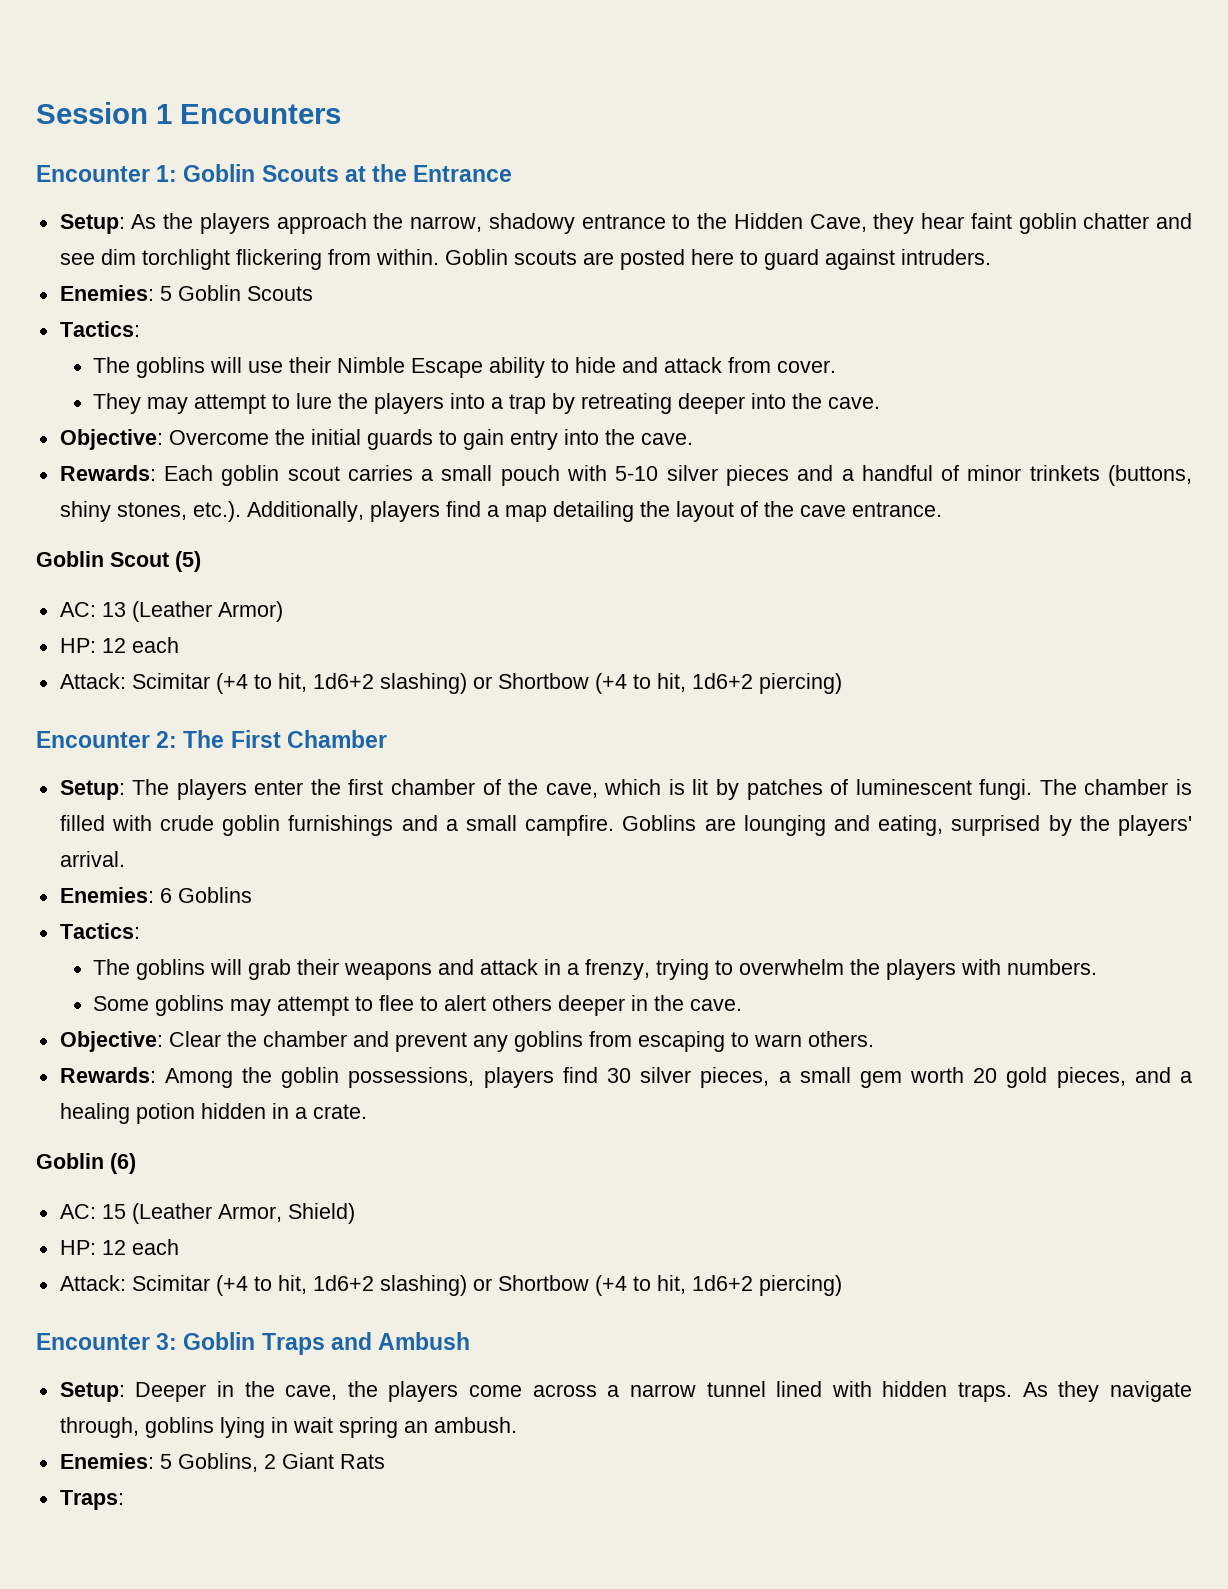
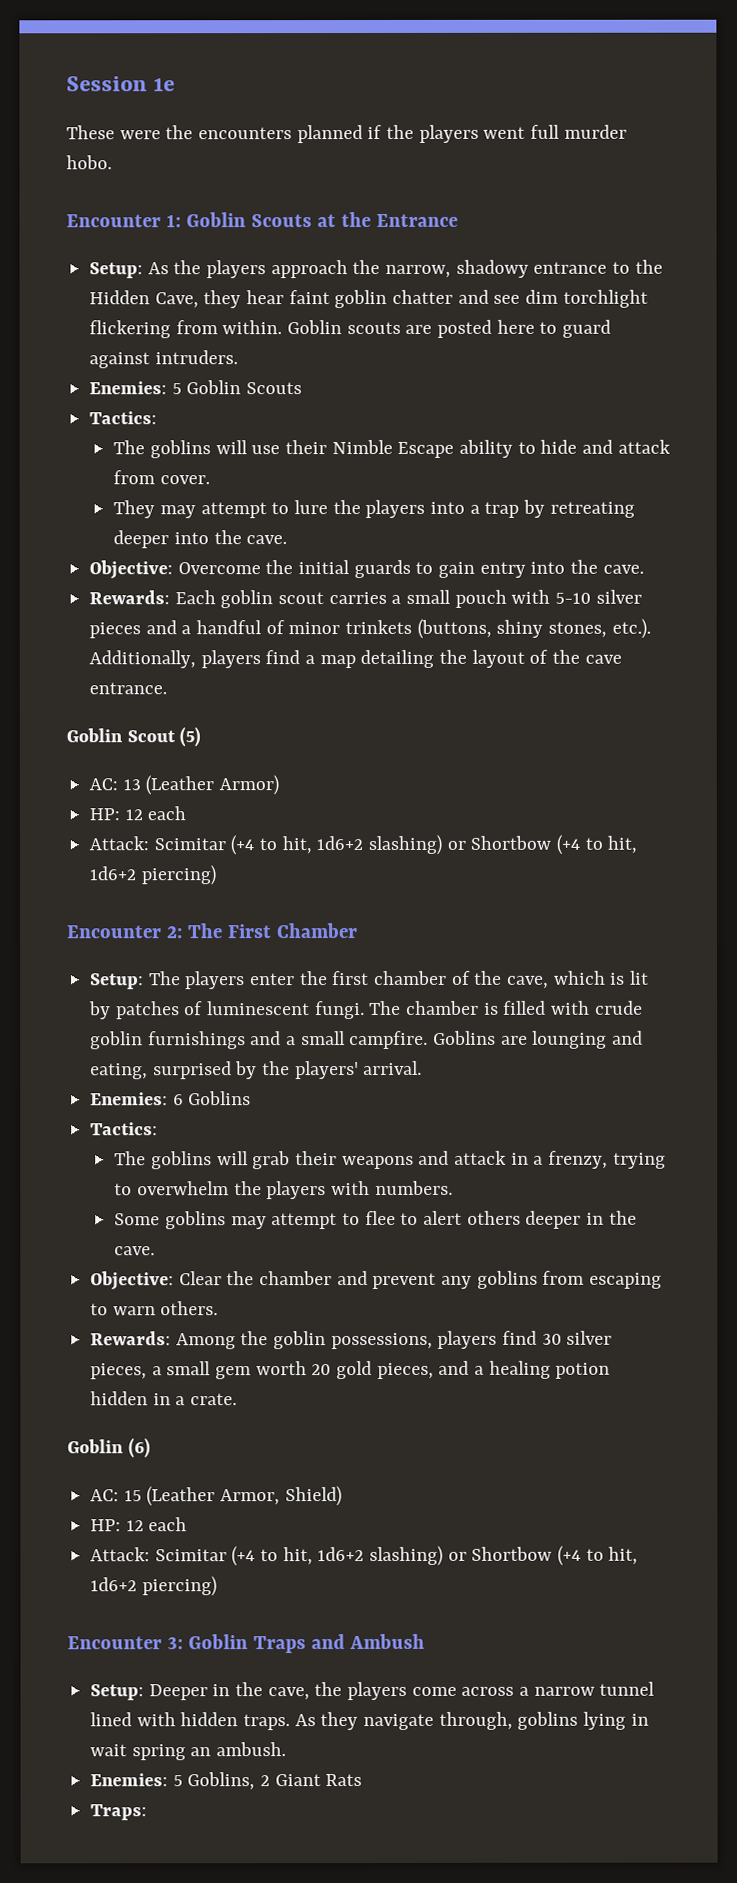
[156,104,341,124] 1 Encounters -> [152,78,175,92] [66,124,627,144] [66,155,112,170] 1e // These were the encounters planned if the players went full murder hobo.

